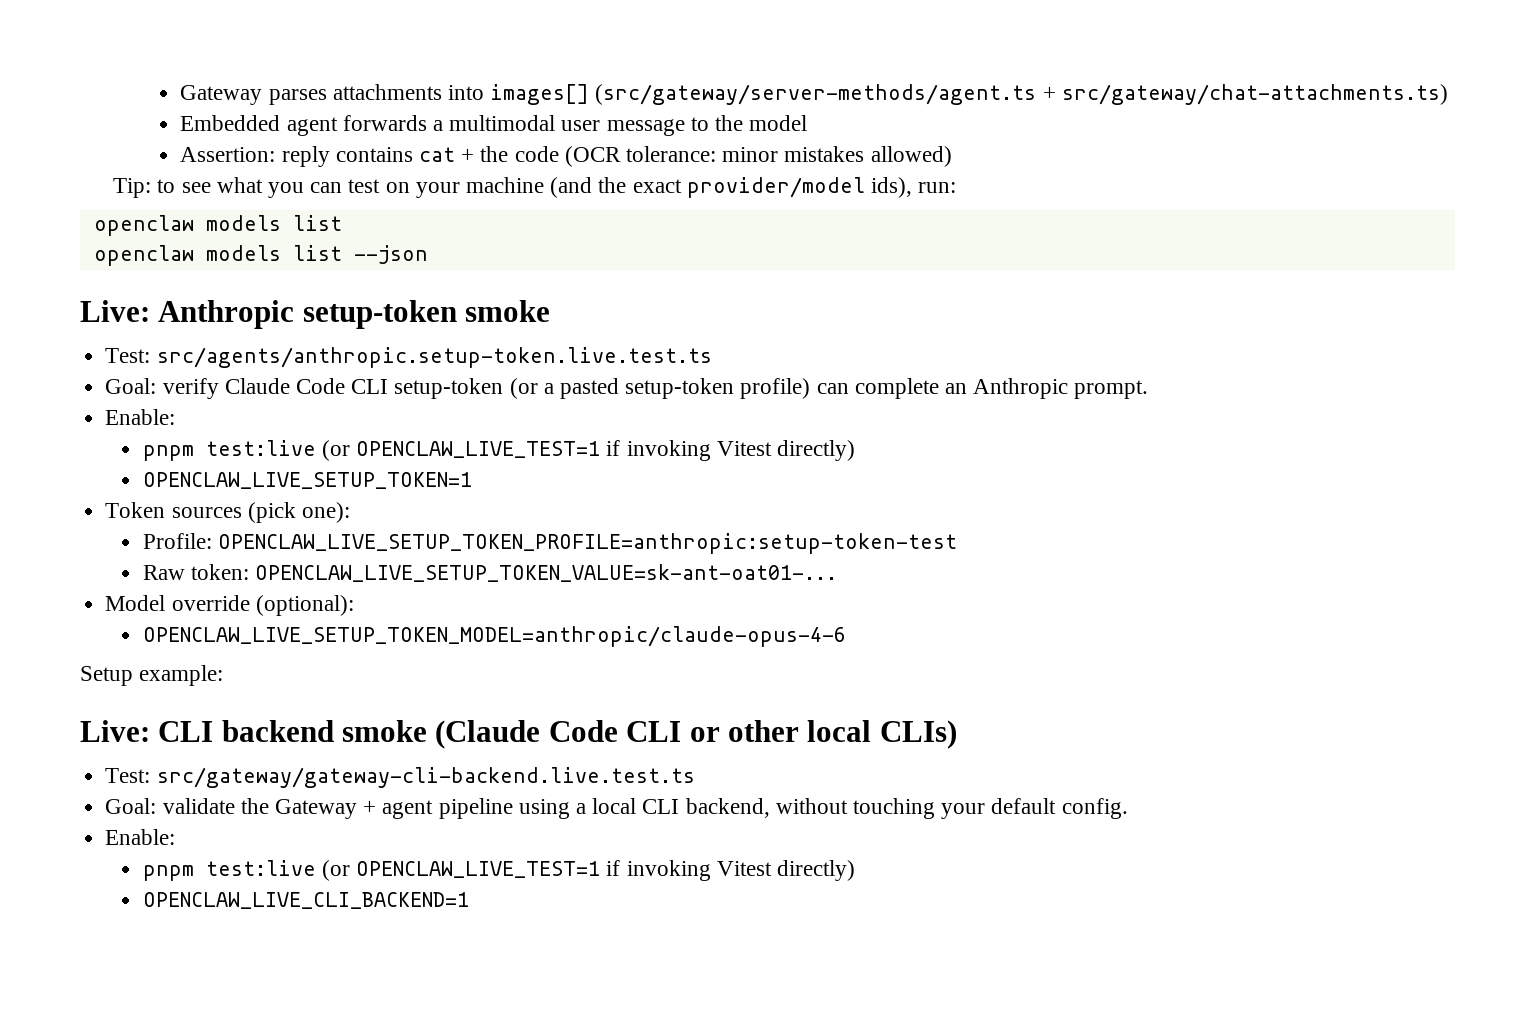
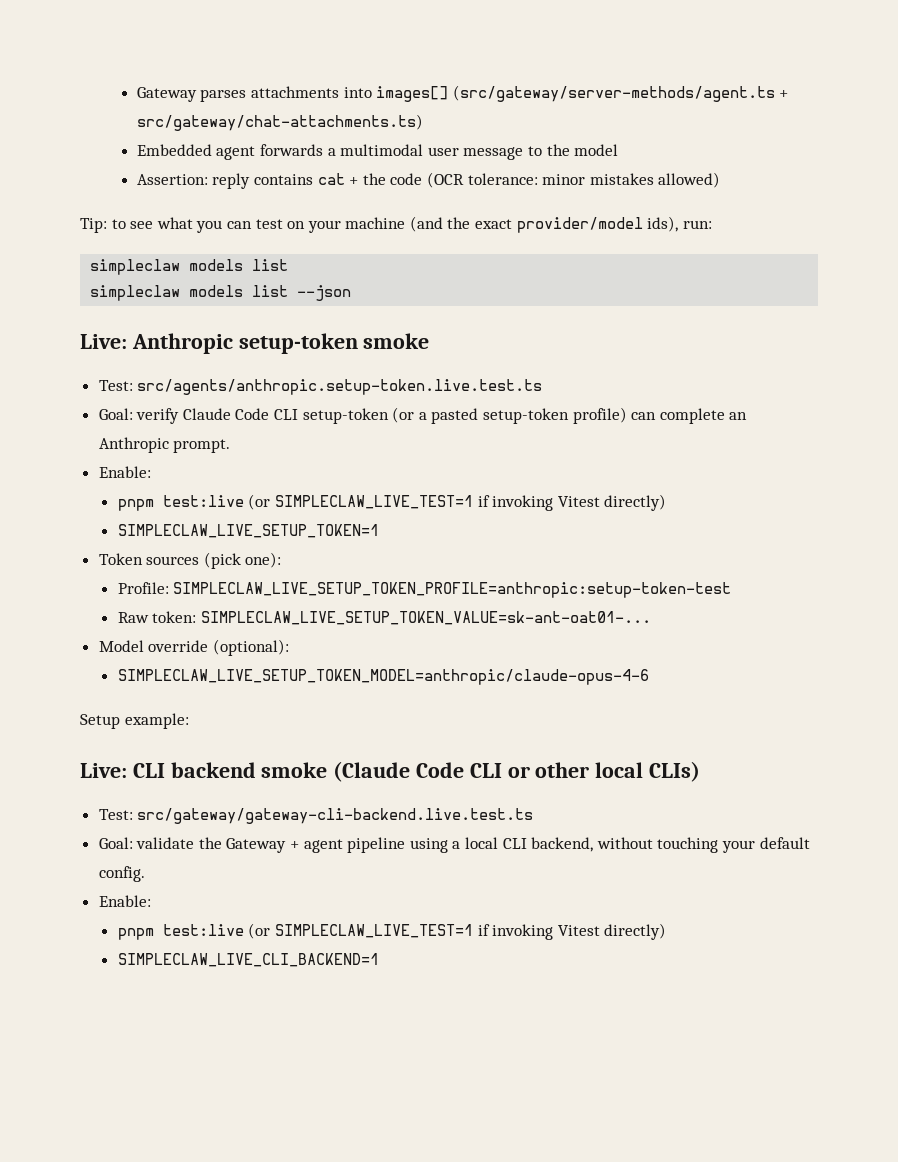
[93,215,194,236] openclaw -> [90,259,181,275] simpleclaw
[93,245,194,266] openclaw -> [90,285,181,301] simpleclaw
[356,440,856,461] [142,472,472,489] OPENCLAW_LIVE_TEST=1 if invoking Vitest directly) // OPENCLAW_LIVE_SETUP_TOKEN=1 -> [274,494,667,511] [117,524,379,538] SIMPLECLAW_LIVE_TEST=1 if invoking Vitest directly) // SIMPLECLAW_LIVE_SETUP_TOKEN=1
[218,533,958,554] OPENCLAW_LIVE_SETUP_TOKEN_PROFILE=anthropic:setup-token-test -> [173,582,732,598] SIMPLECLAW_LIVE_SETUP_TOKEN_PROFILE=anthropic:setup-token-test
[255,564,838,582] OPENCLAW_LIVE_SETUP_TOKEN_VALUE=sk-ant-oat01-... -> [200,611,651,625] SIMPLECLAW_LIVE_SETUP_TOKEN_VALUE=sk-ant-oat01-...
[142,626,846,647] OPENCLAW_LIVE_SETUP_TOKEN_MODEL=anthropic/claude-opus-4-6 -> [117,669,649,685] SIMPLECLAW_LIVE_SETUP_TOKEN_MODEL=anthropic/claude-opus-4-6
[356,860,856,881] [142,892,469,909] OPENCLAW_LIVE_TEST=1 if invoking Vitest directly) // OPENCLAW_LIVE_CLI_BACKEND=1 -> [274,923,667,940] [117,953,379,967] SIMPLECLAW_LIVE_TEST=1 if invoking Vitest directly) // SIMPLECLAW_LIVE_CLI_BACKEND=1

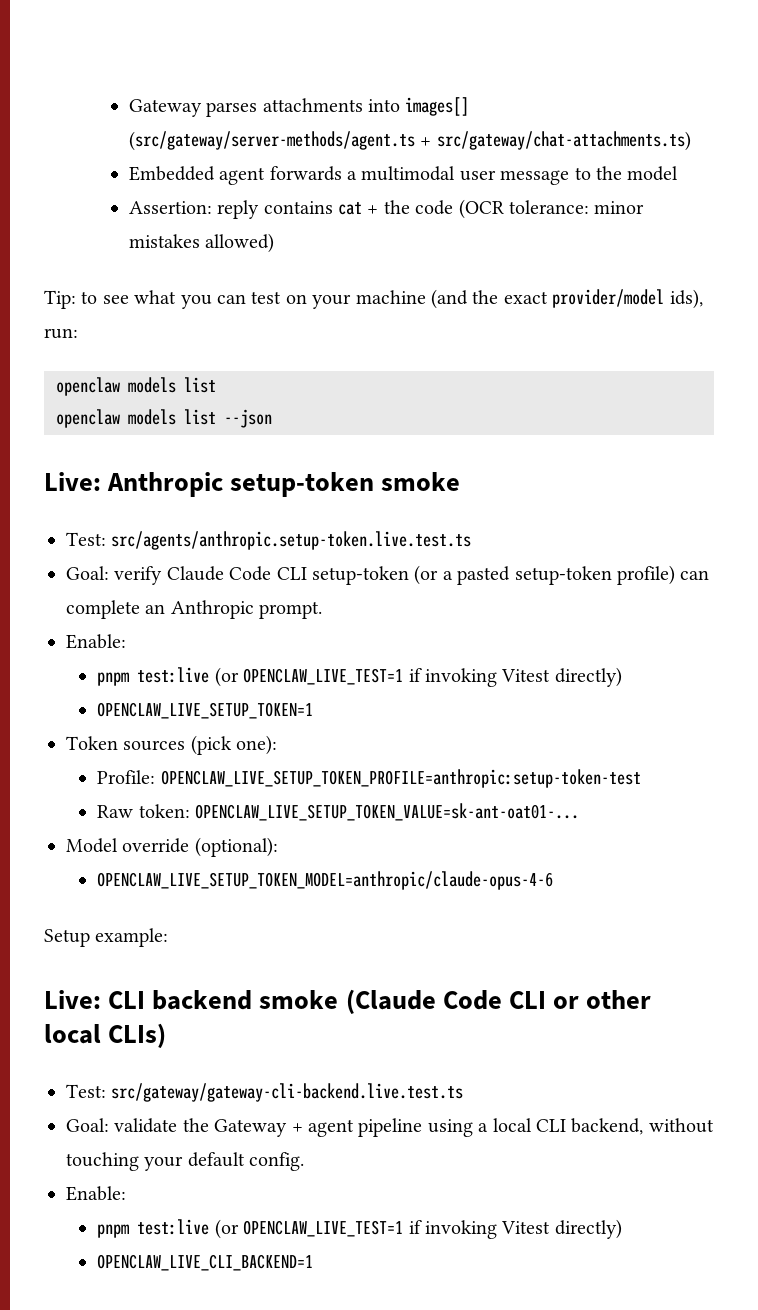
[90,259,181,275] simpleclaw -> [56,377,120,396] openclaw
[90,285,181,301] simpleclaw -> [56,409,120,428] openclaw
[274,494,667,511] [117,524,379,538] SIMPLECLAW_LIVE_TEST=1 if invoking Vitest directly) // SIMPLECLAW_LIVE_SETUP_TOKEN=1 -> [243,667,622,687] [97,702,314,719] OPENCLAW_LIVE_TEST=1 if invoking Vitest directly) // OPENCLAW_LIVE_SETUP_TOKEN=1
[173,582,732,598] SIMPLECLAW_LIVE_SETUP_TOKEN_PROFILE=anthropic:setup-token-test -> [160,769,641,788] OPENCLAW_LIVE_SETUP_TOKEN_PROFILE=anthropic:setup-token-test
[200,611,651,625] SIMPLECLAW_LIVE_SETUP_TOKEN_VALUE=sk-ant-oat01-... -> [195,803,580,821] OPENCLAW_LIVE_SETUP_TOKEN_VALUE=sk-ant-oat01-...
[117,669,649,685] SIMPLECLAW_LIVE_SETUP_TOKEN_MODEL=anthropic/claude-opus-4-6 -> [97,871,554,890] OPENCLAW_LIVE_SETUP_TOKEN_MODEL=anthropic/claude-opus-4-6
[274,923,667,940] [117,953,379,967] SIMPLECLAW_LIVE_TEST=1 if invoking Vitest directly) // SIMPLECLAW_LIVE_CLI_BACKEND=1 -> [243,1219,622,1239] [97,1254,314,1271] OPENCLAW_LIVE_TEST=1 if invoking Vitest directly) // OPENCLAW_LIVE_CLI_BACKEND=1

